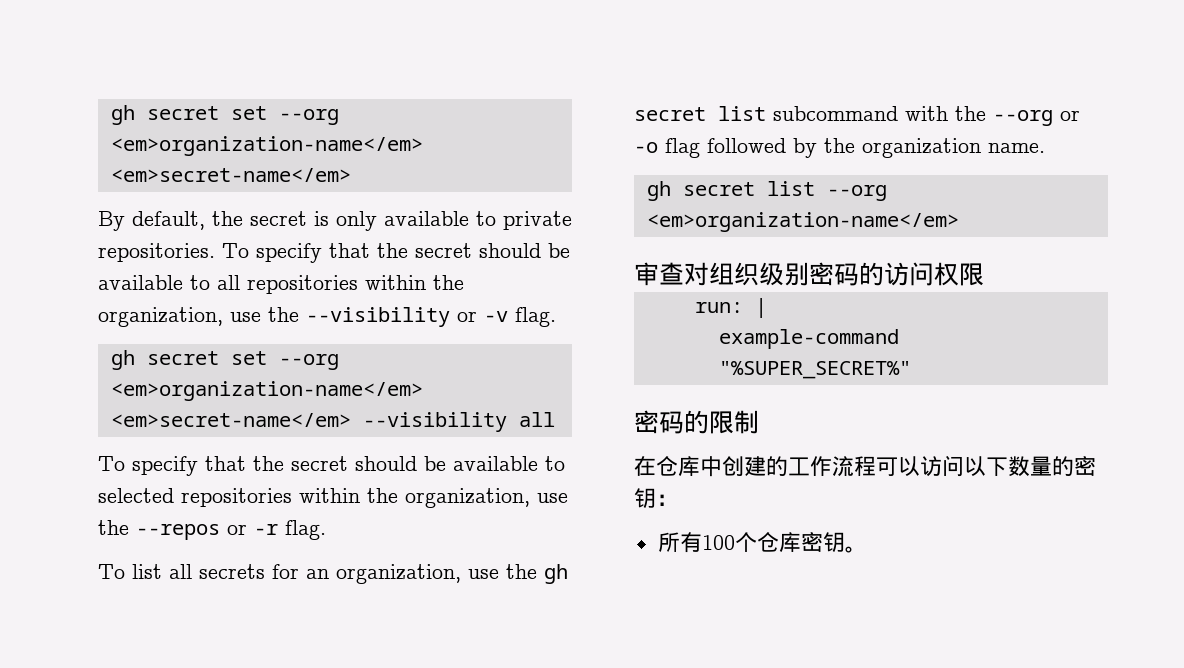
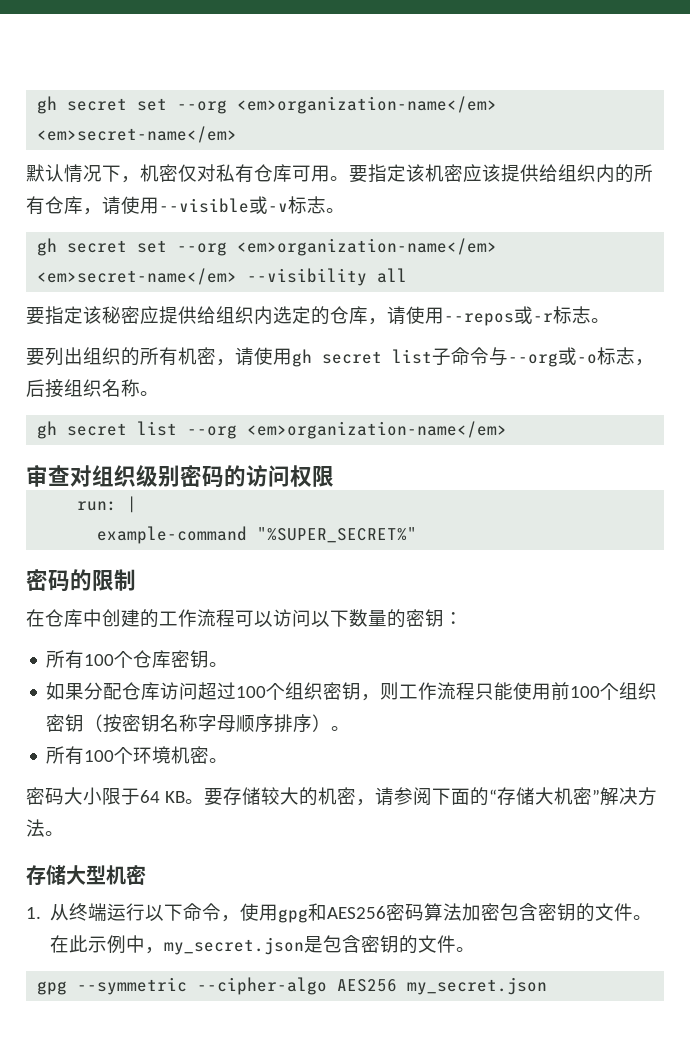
[98,211,572,231] [98,243,570,263] [98,275,464,294] [98,307,556,327] By default, the secret is only available to private repositories. To specify that the secret should be available to all repositories within the organization, use the --visibility or -v flag. -> [26,164,653,183] [26,196,345,215] 默认情况下，机密仅对私有仓库可用。要指定该机密应该提供给组织内的所有仓库，请使用--visible或-v标志。
[98,456,565,476] [98,488,568,508] [98,520,326,540] [98,564,568,584] [634,106,1080,126] [634,138,1045,158] To specify that the secret should be available to selected repositories within the organization, use the --repos or -r flag. // To list all secrets for an organization, use the gh secret list subcommand with the --org or -o flag followed by the organization name. -> [26,306,610,326] [26,347,654,367] [26,379,159,398] 要指定该秘密应提供给组织内选定的仓库，请使用--repos或-r标志。 // 要列出组织的所有机密，请使用gh secret list子命令与--org或-o标志，后接组织名称。
(867, 549) none -> [46,682,658,701] [46,714,351,733] [46,746,229,765] [26,787,657,806] [26,819,64,837] [26,865,146,885] [26,903,653,923] [50,935,476,955] [37,977,548,995] // 如果分配仓库访问超过100个组织密钥，则工作流程只能使用前100个组织密钥（按密钥名称字母顺序排序）。 // 所有100个环境机密。 // 密码大小限于64 KB。要存储较大的机密，请参阅下面的“存储大机密”解决方法。 // 存储大型机密 // 1.从终端运行以下命令，使用gpg和AES256密码算法加密包含密钥的文件。在此示例中，my_secret.json是包含密钥的文件。 // gpg --symmetric --cipher-algo AES256 my_secret.json

